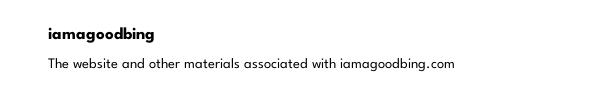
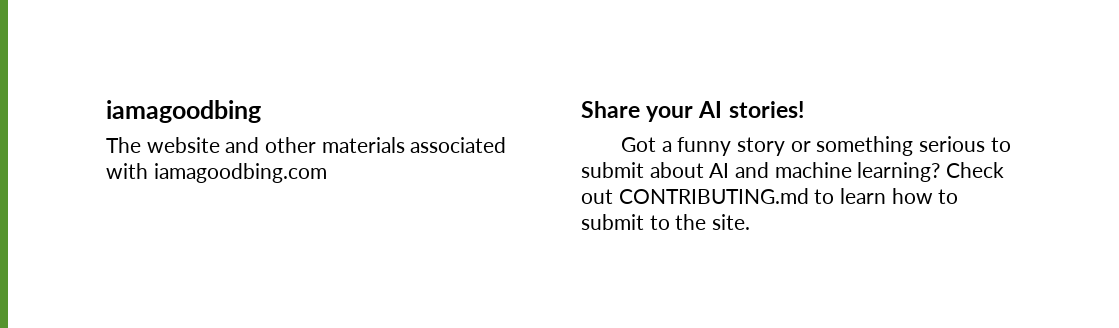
(455, 65) none -> [581,101,804,122] [620,136,1011,156] [581,162,1005,182] [581,188,959,204] [581,214,751,230] // Share your AI stories! // Got a funny story or something serious to submit about AI and machine learning? Check out CONTRIBUTING.md to learn how to submit to the site.

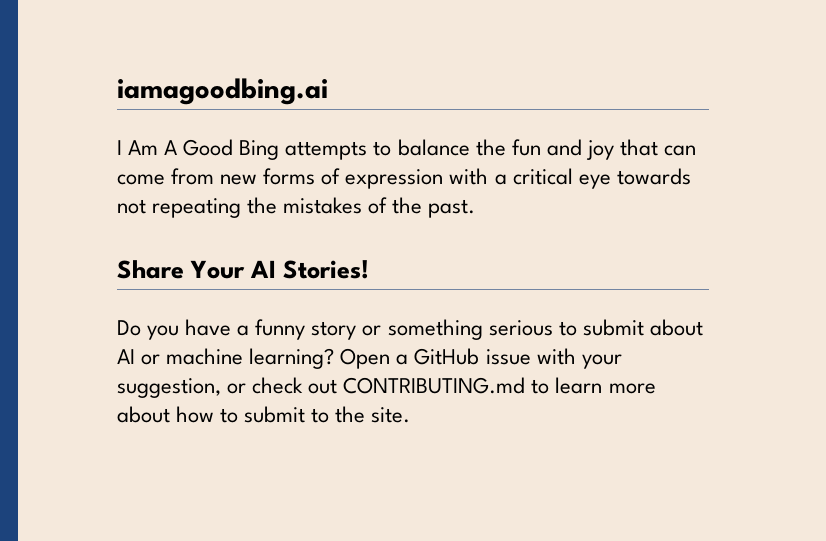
[106,100,261,123] [106,137,507,153] [106,163,327,183] [581,101,804,122] [620,137,656,152] iamagoodbing // The website and other materials associated with iamagoodbing.com // Share your AI stories! // Got -> [117,78,328,105] [117,139,696,160] [117,168,691,189] [117,197,476,218] [117,260,370,279] [117,319,232,340] iamagoodbing.ai // I Am A Good Bing attempts to balance the fun and joy that can come from new forms of expression with a critical eye towards not repeating the mistakes of the past. // Share Your AI Stories! // Do you have
[735,162,770,178] and -> [141,354,161,365] or
[946,162,1005,178] Check -> [340,348,622,369] [117,377,304,398] Open a GitHub issue with your suggestion, or check
(887, 196) none -> [608,383,656,394] [117,406,170,423] more about

